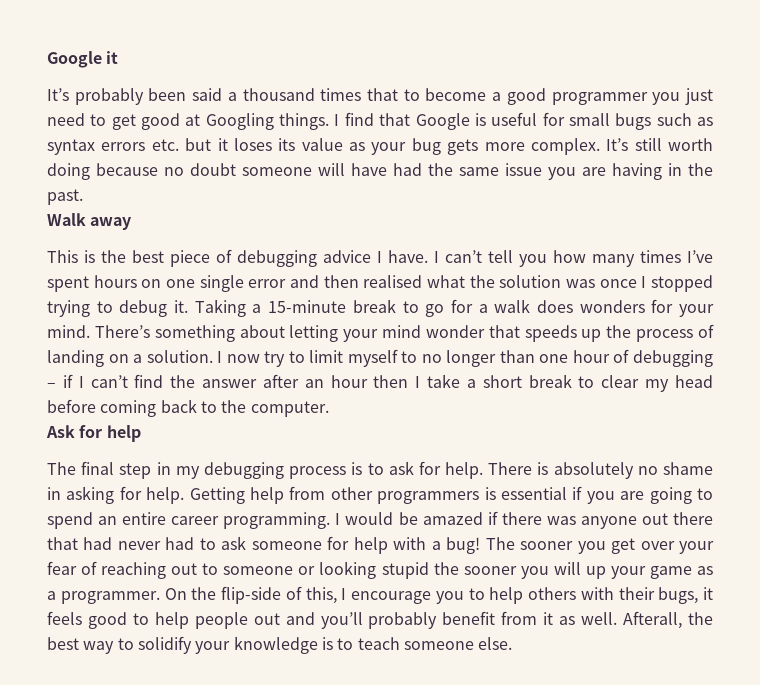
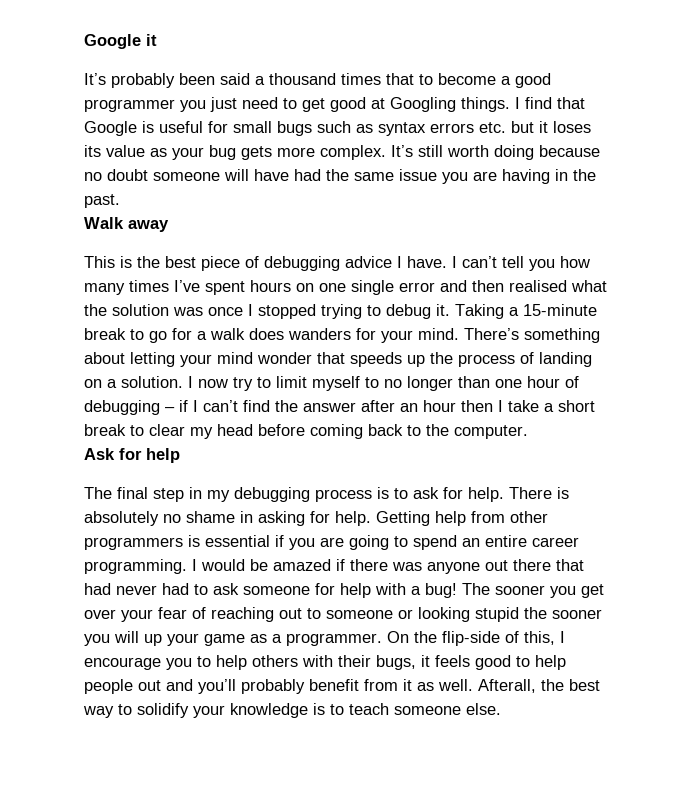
[579,300,645,313] wonders -> [288,328,351,340] wanders

